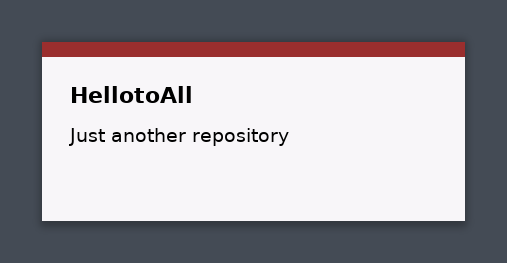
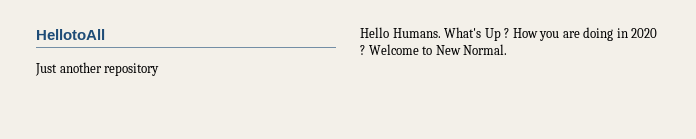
(289, 137) none -> [360,27,658,41] [360,44,508,55] // Hello Humans. What's Up ? How you are doing in 2020 ? Welcome to New Normal.

